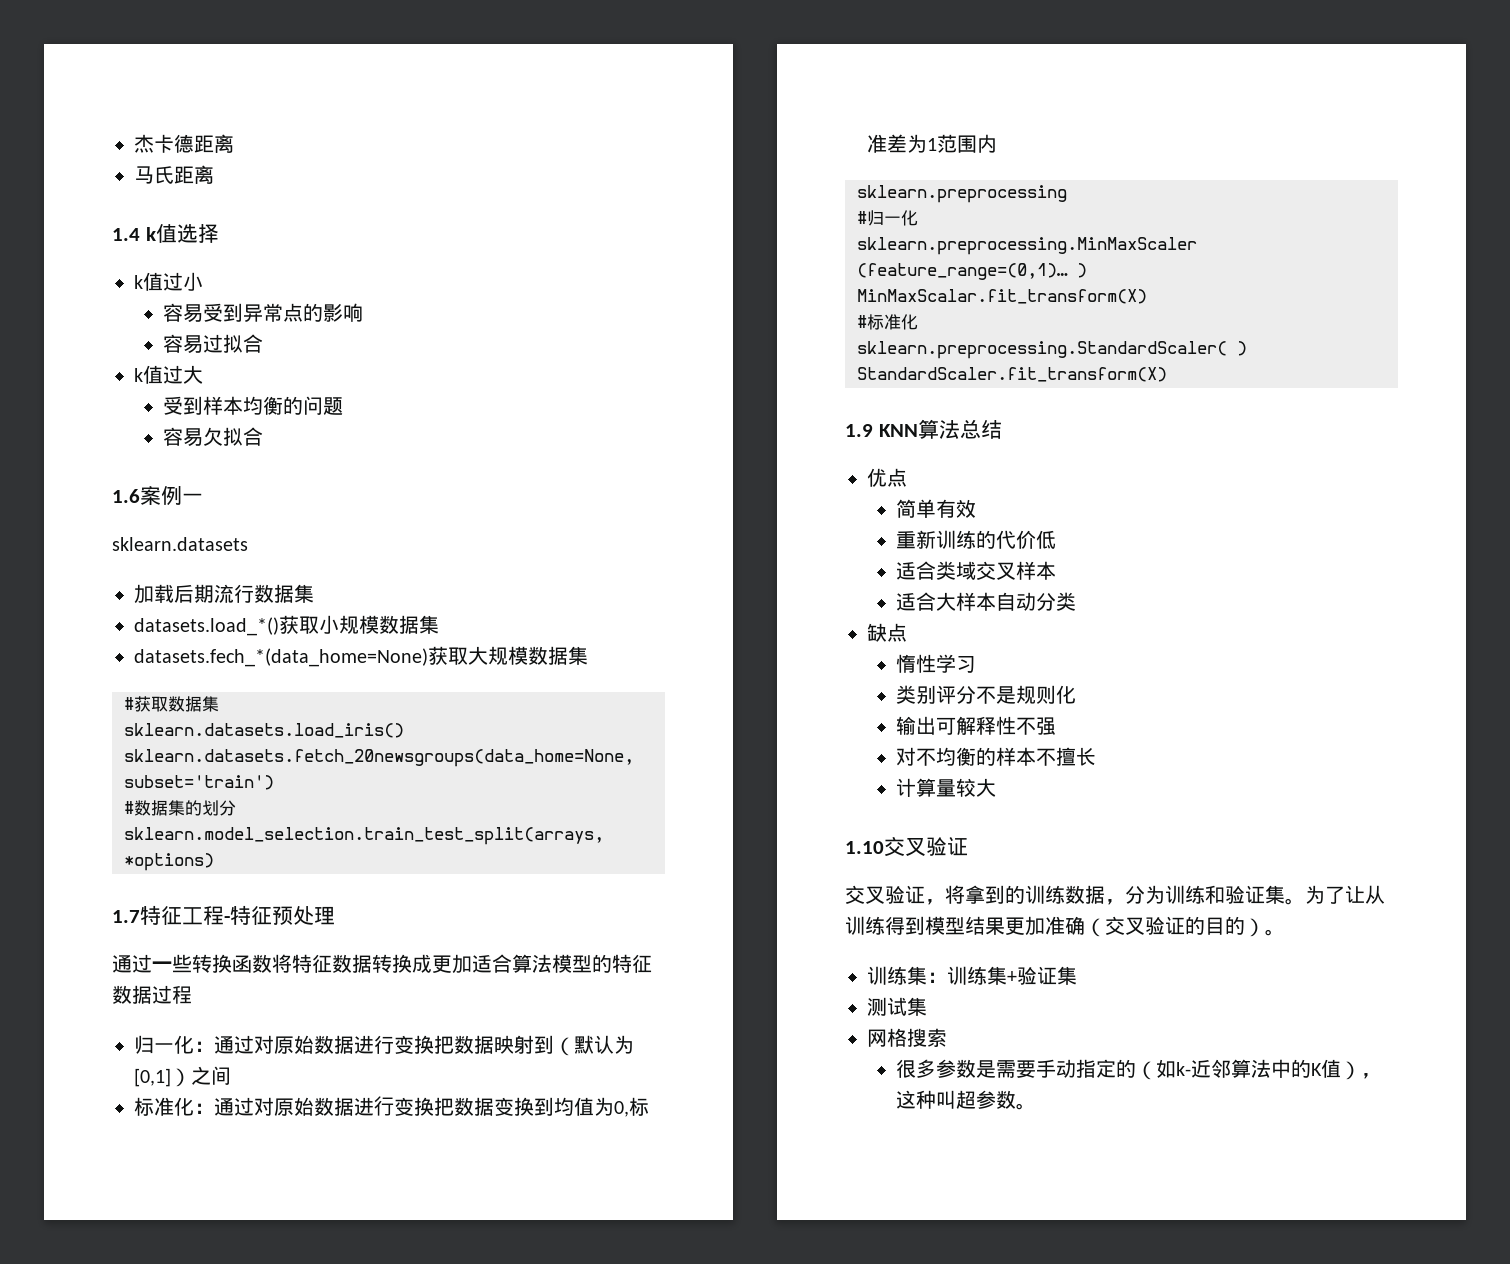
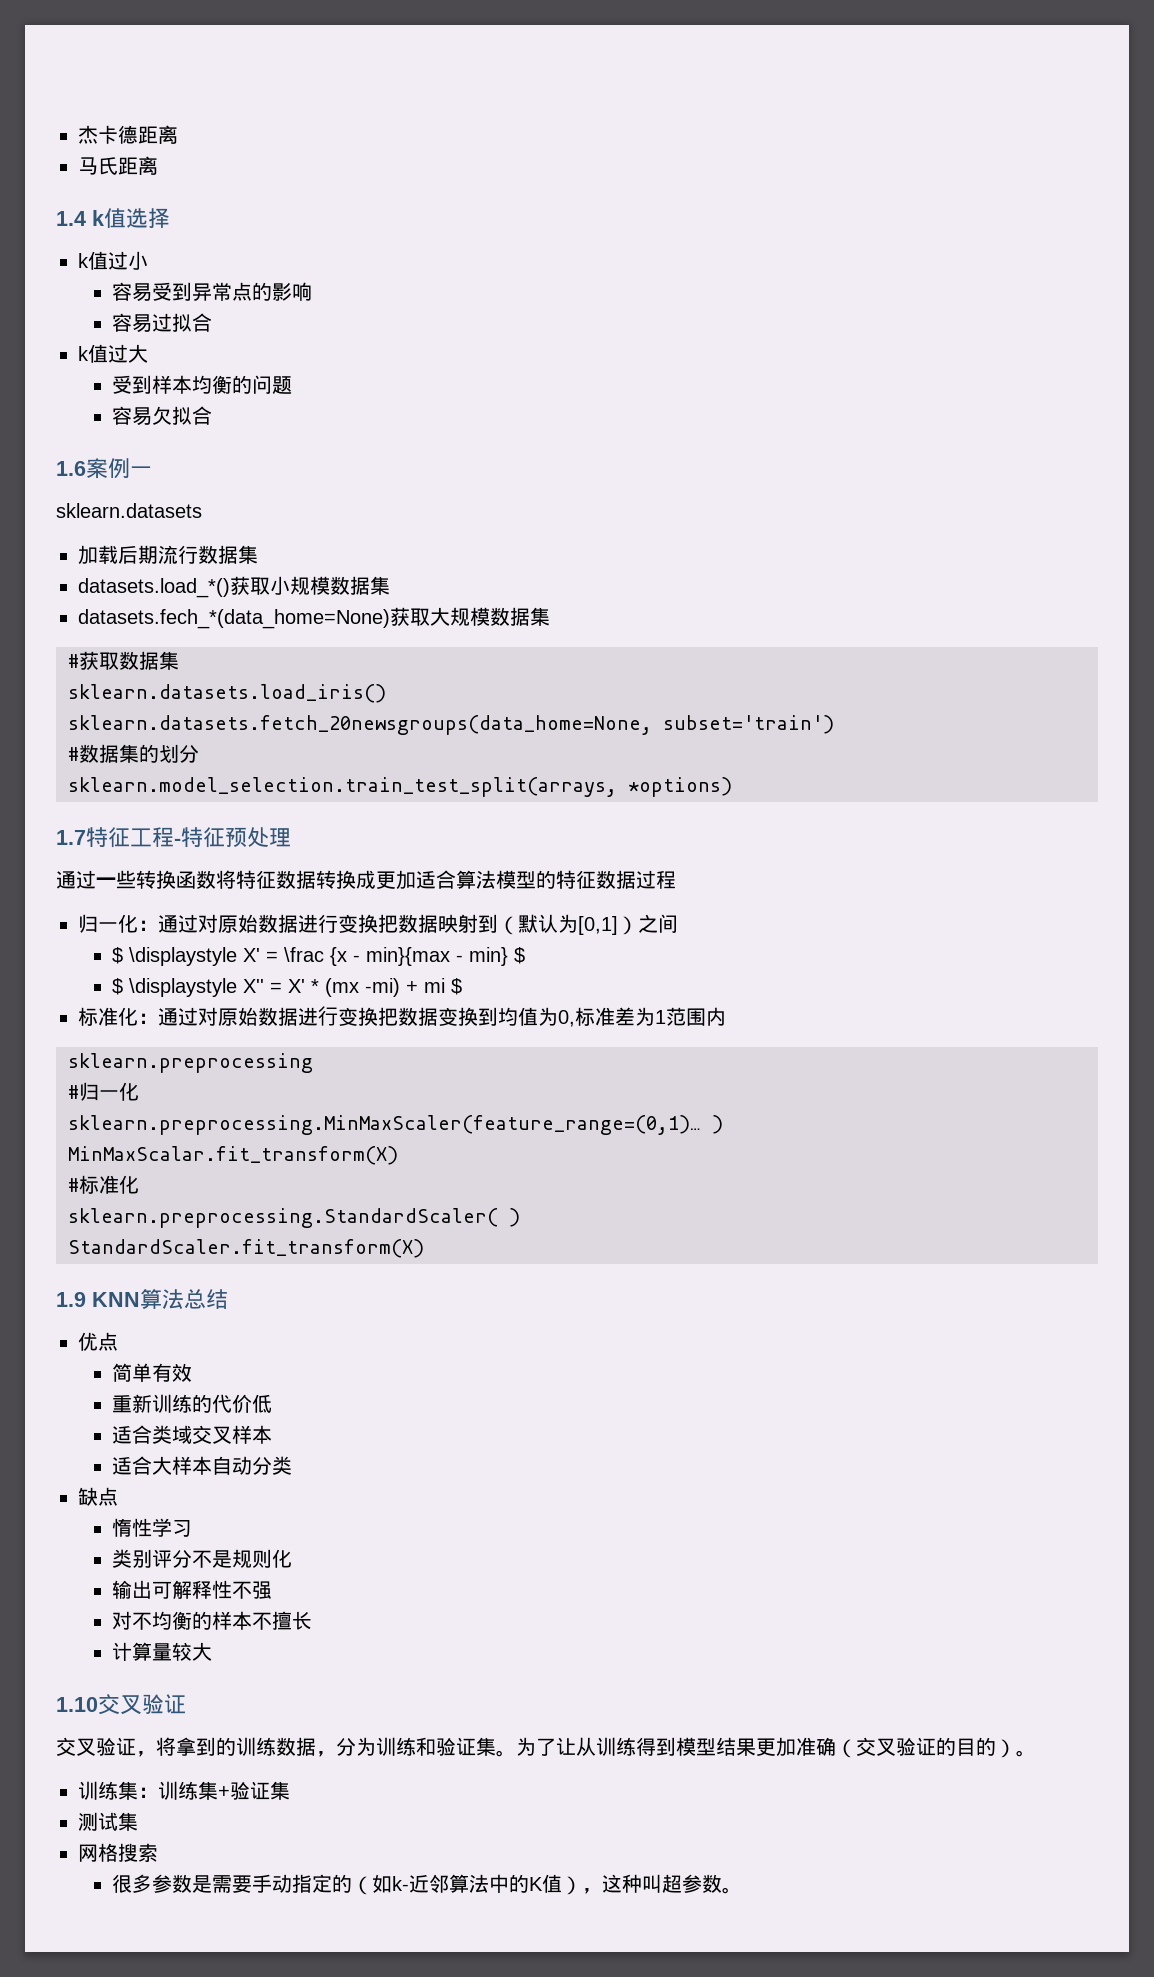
(231, 1075) none -> [111,947,525,966] [111,978,462,997] // $ \displaystyle X' = \frac {x - min}{max - min} $ // $ \displaystyle X'' = X' * (mx -mi) + mi $
[857,237,1197,255] [857,263,1068,280] sklearn.preprocessing.MinMaxScaler (feature_range=(0,1)… -> [68,1115,701,1135] sklearn.preprocessing.MinMaxScaler(feature_range=(0,1)…

